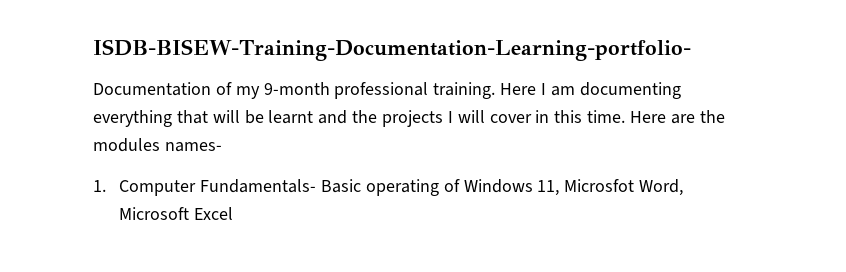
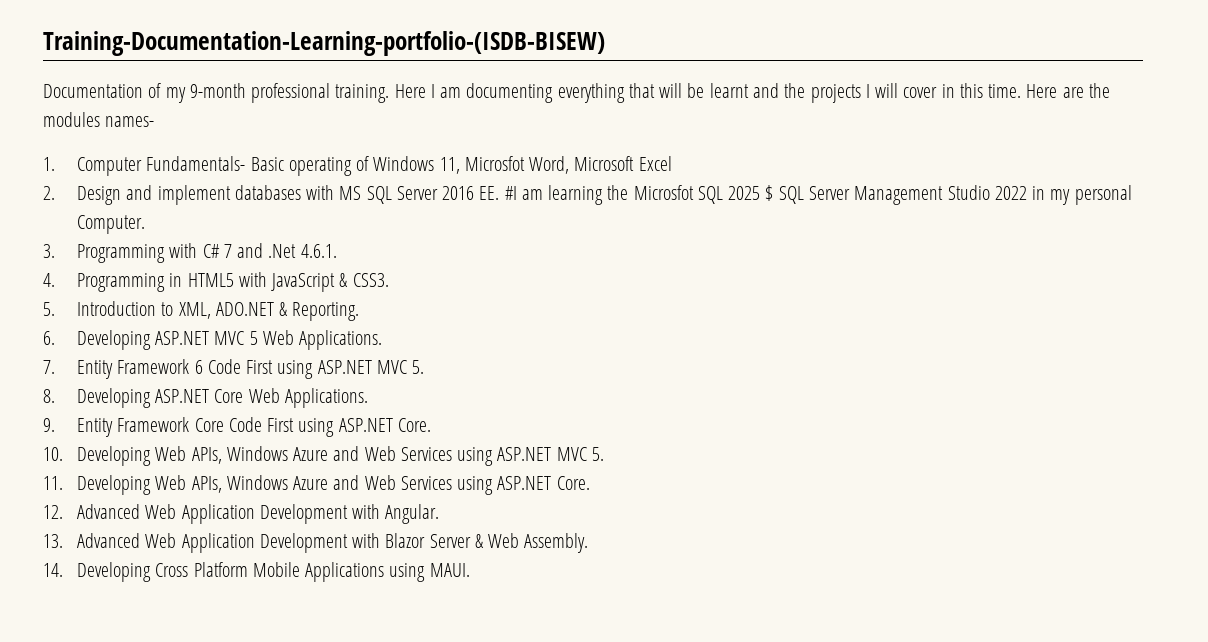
[93,39,691,61] ISDB-BISEW-Training-Documentation-Learning-portfolio- -> [43,31,605,56] Training-Documentation-Learning-portfolio-(ISDB-BISEW)
(234, 213) none -> [43,185,1132,205] [76,215,145,234] [43,243,337,263] [43,272,389,292] [43,301,360,321] [43,330,383,350] [43,359,425,379] [43,388,368,408] [43,417,431,437] [43,446,604,466] [43,475,590,495] [43,504,440,524] [43,533,589,553] [43,562,470,582] // 2. Design and implement databases with MS SQL Server 2016 EE. #I am learning the Microsfot SQL 2025 $ SQL Server Management Studio 2022 in my personal Computer. // 3. Programming with C# 7 and .Net 4.6.1. // 4. Programming in HTML5 with JavaScript & CSS3. // 5. Introduction to XML, ADO.NET & Reporting. // 6. Developing ASP.NET MVC 5 Web Applications. // 7. Entity Framework 6 Code First using ASP.NET MVC 5. // 8. Developing ASP.NET Core Web Applications. // 9. Entity Framework Core Code First using ASP.NET Core. // 10. Developing Web APIs, Windows Azure and Web Services using ASP.NET MVC 5. // 11. Developing Web APIs, Windows Azure and Web Services using ASP.NET Core. // 12. Advanced Web Application Development with Angular. // 13. Advanced Web Application Development with Blazor Server & Web Assembly. // 14. Developing Cross Platform Mobile Applications using MAUI.

